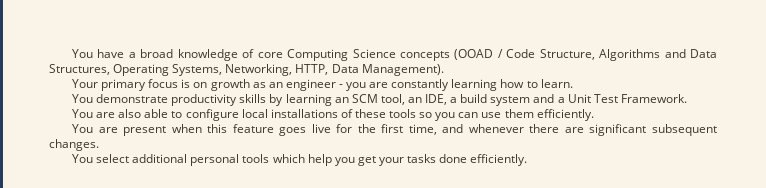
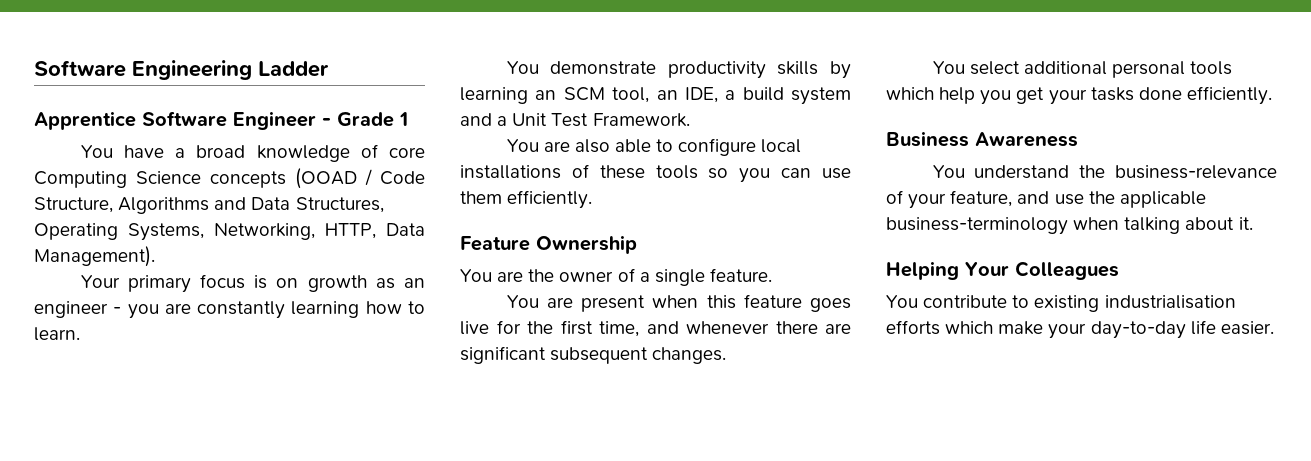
(72, 53) none -> [34,60,329,80] [34,111,408,130] Software Engineering Ladder // Apprentice Software Engineer - Grade 1 //
(594, 115) none -> [460,235,637,254] [460,268,772,286] // Feature Ownership // You are the owner of a single feature.
(528, 160) none -> [886,131,1078,147] [932,165,1277,179] [886,190,1206,209] [886,217,1253,235] [886,261,1119,280] [886,295,1236,312] [886,320,1274,339] // Business Awareness // You understand the business-relevance of your feature, and use the applicable business-terminology when talking about it. // Helping Your Colleagues // You contribute to existing industrialisation efforts which make your day-to-day life easier.

